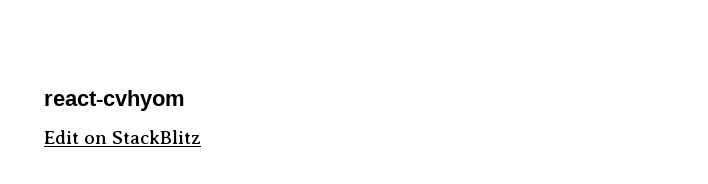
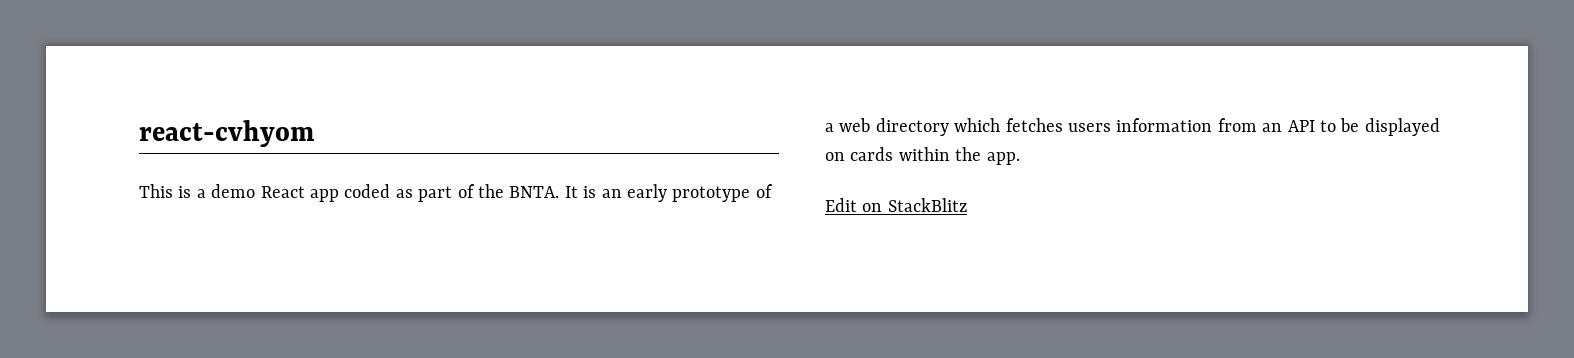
(185, 100) none -> [139,184,773,202] [825,118,1440,136] [825,147,1020,165] // This is a demo React app coded as part of the BNTA. It is an early prototype of a web directory which fetches users information from an API to be displayed on cards within the app.

